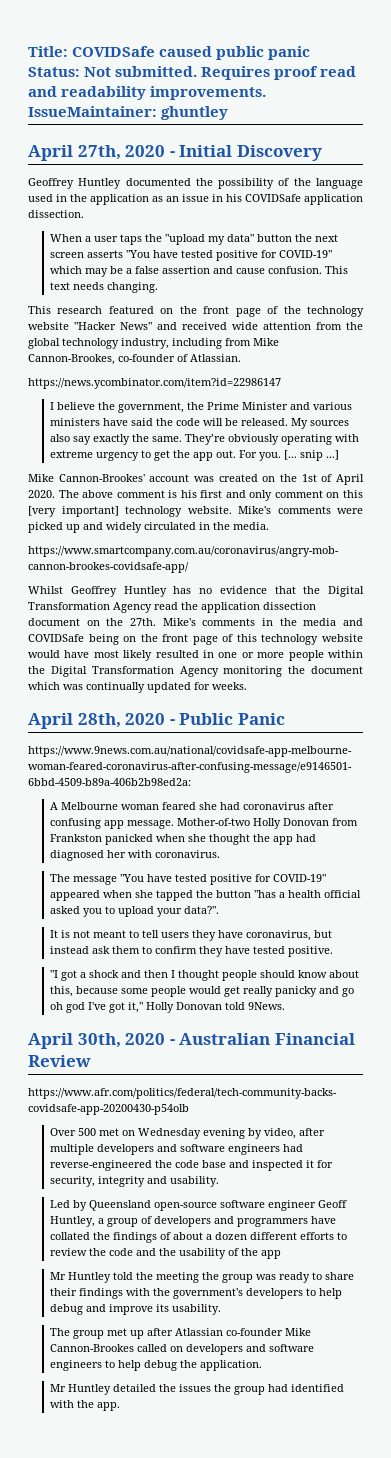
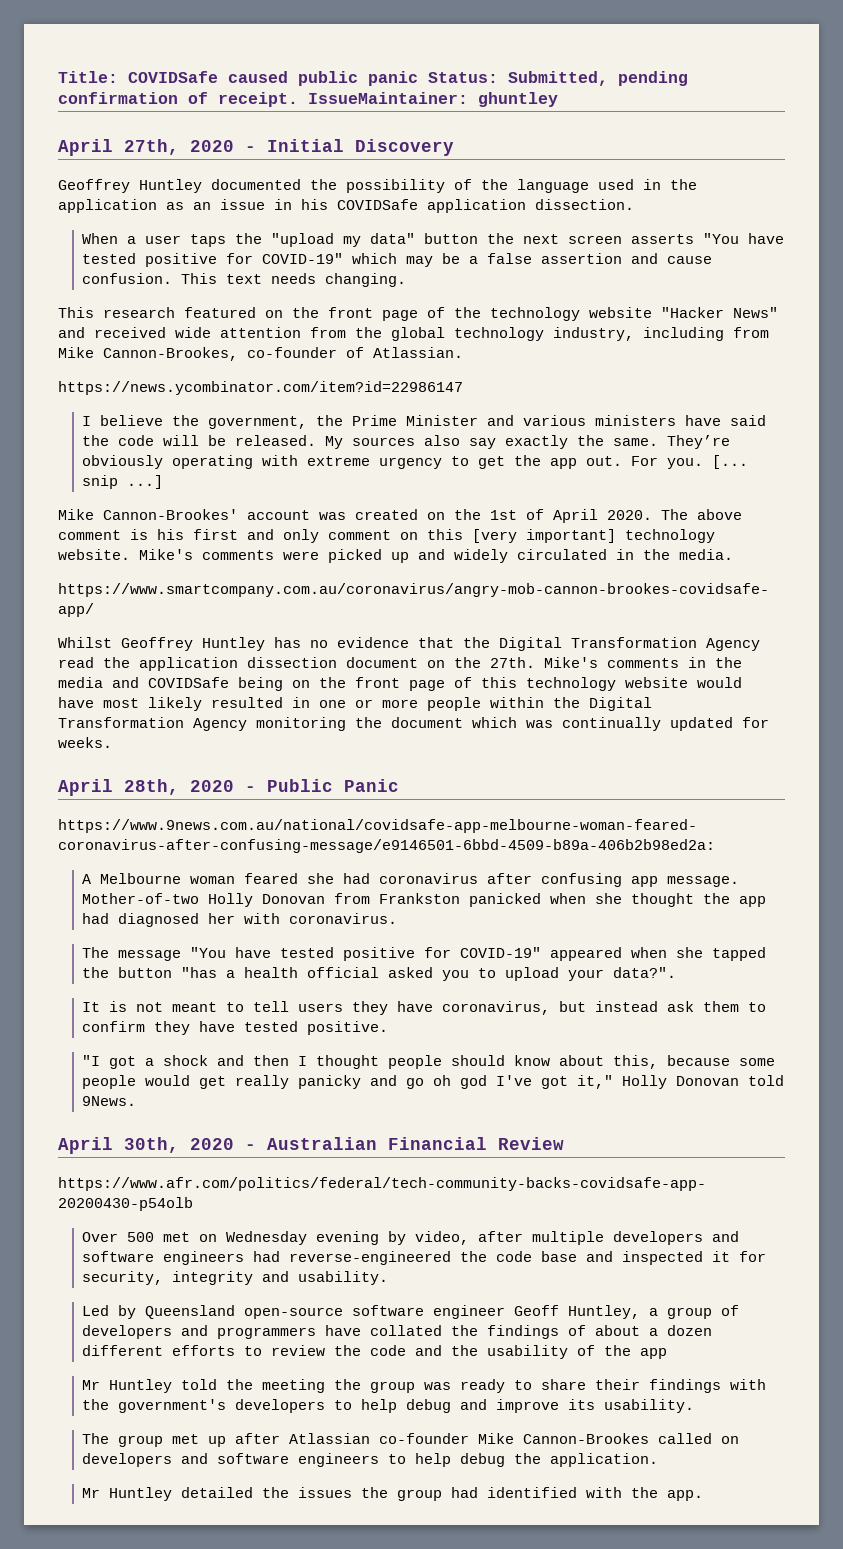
[84,66,357,80] [28,86,267,100] Not submitted. Requires proof read and readability improvements. -> [508,71,688,86] [58,92,298,107] Submitted, pending confirmation of receipt.

